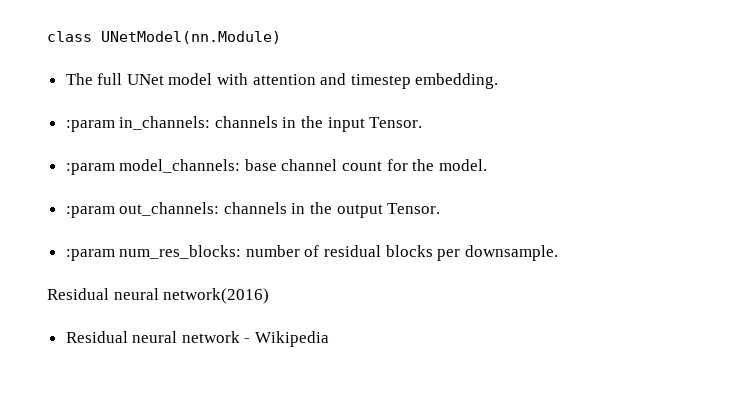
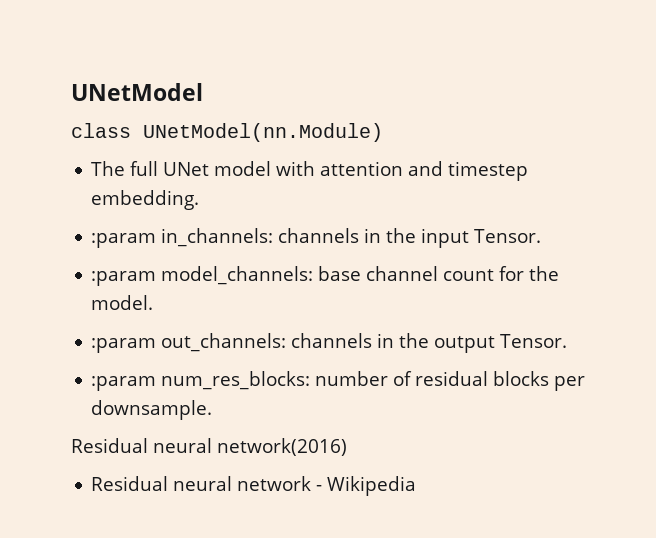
(47, 36) none -> [71,83,203,101] UNetModel //

